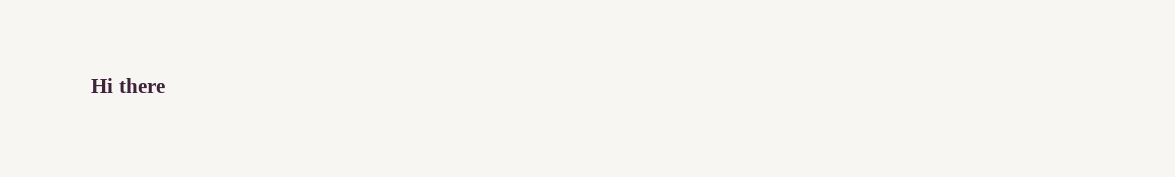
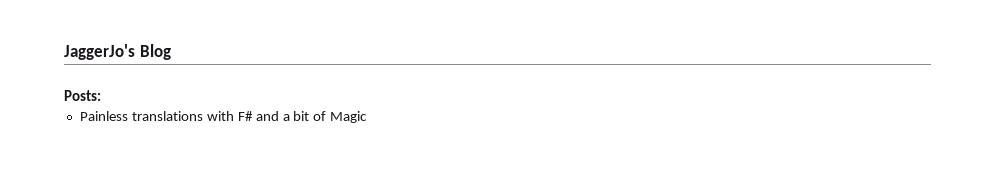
[91,78,165,93] Hi there -> [64,44,171,60] [64,90,101,101] [79,111,368,123] JaggerJo's Blog // Posts: // Painless translations with F# and a bit of Magic

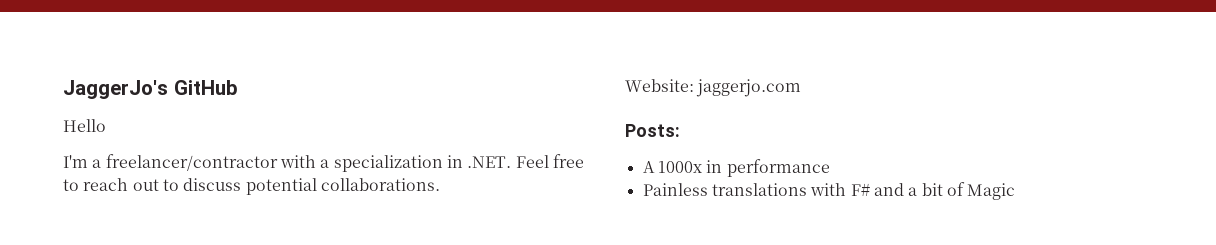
[139,44,171,60] [64,90,101,101] Blog // Posts: -> [173,80,238,95] [63,119,106,132] [63,154,584,172] [63,178,440,195] [625,79,802,97] [625,124,680,137] [642,159,830,177] GitHub // Hello // I'm a freelancer/contractor with a specialization in .NET. Feel free to reach out to discuss potential collaborations. // Website: jaggerjo.com // Posts: // A 1000x in performance

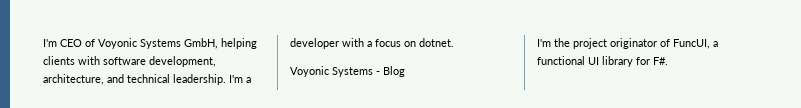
[63,80,238,99] [63,119,106,132] [63,154,584,172] [63,178,440,195] [625,79,802,97] [625,124,680,137] [642,159,830,177] [642,182,1016,200] JaggerJo's GitHub // Hello // I'm a freelancer/contractor with a specialization in .NET. Feel free to reach out to discuss potential collaborations. // Website: jaggerjo.com // Posts: // A 1000x in performance // Painless translations with F# and a bit of Magic -> [43,38,257,49] [43,56,216,67] [43,74,251,85] [290,38,454,49] [290,66,405,77] [537,38,718,49] [537,56,668,67] I'm CEO of Voyonic Systems GmbH, helping clients with software development, architecture, and technical leadership. I'm a developer with a focus on dotnet. // Voyonic Systems - Blog // I'm the project originator of FuncUI, a functional UI library for F#.

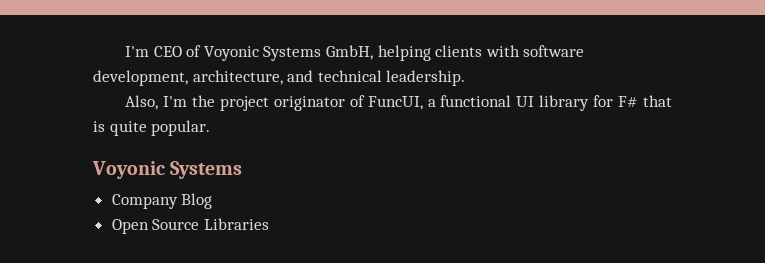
[229,75,251,83] [290,38,454,49] [290,66,405,77] I'm a developer with a focus on dotnet. // Voyonic Systems - Blog // -> [125,95,159,110] // Also,
[653,57,668,65] F#. -> [618,95,672,107] [93,120,211,136] [92,161,243,179] [111,193,213,209] [111,218,269,234] F# that is quite popular. // Voyonic Systems // Company Blog // Open Source Libraries

